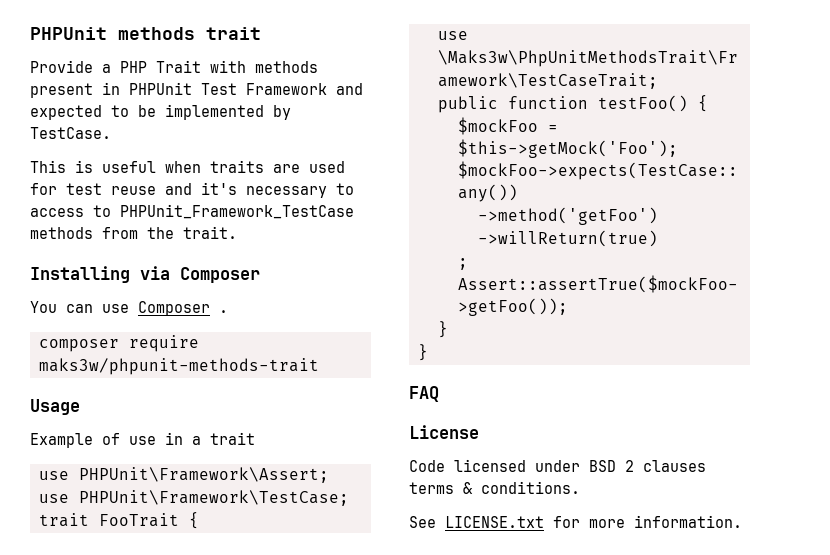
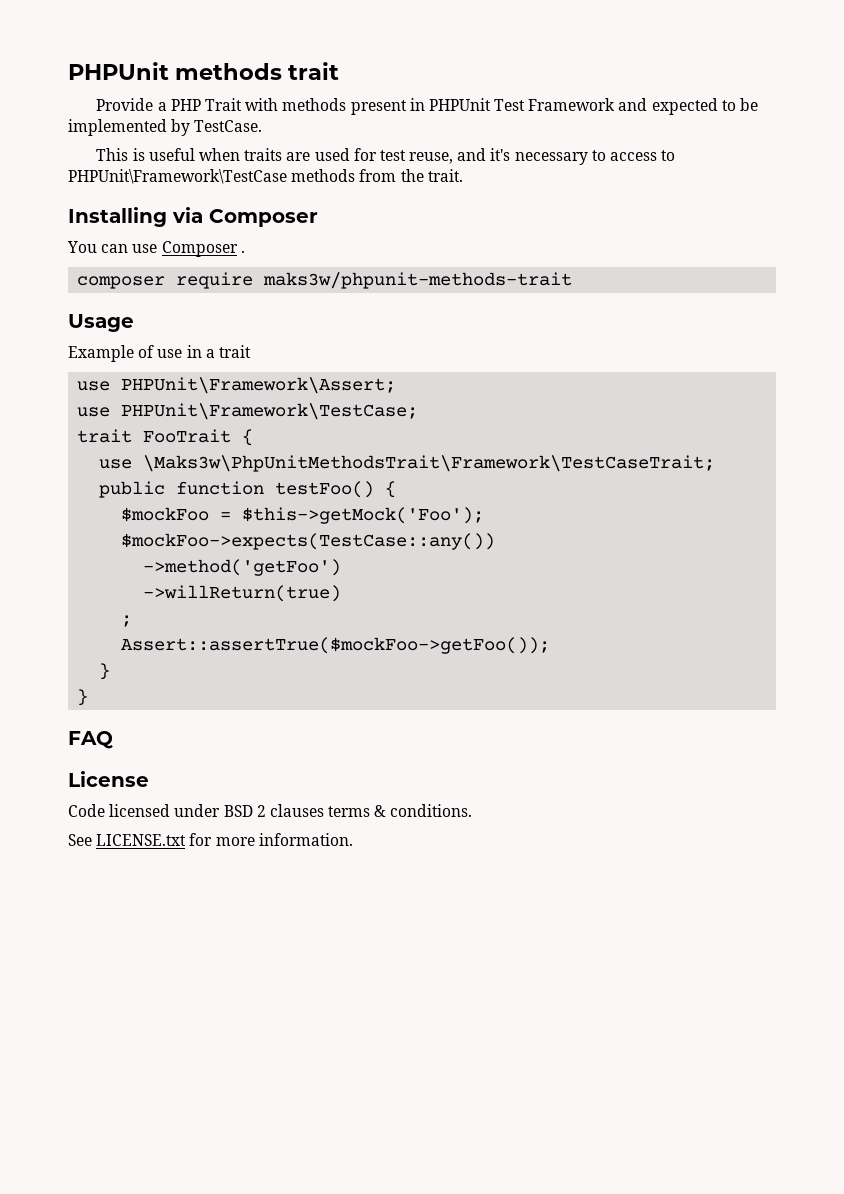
[111,186,156,195] reuse -> [409,152,454,164] reuse,
[120,204,354,219] PHPUnit_Framework_TestCase -> [68,169,287,184] PHPUnit\Framework\TestCase

